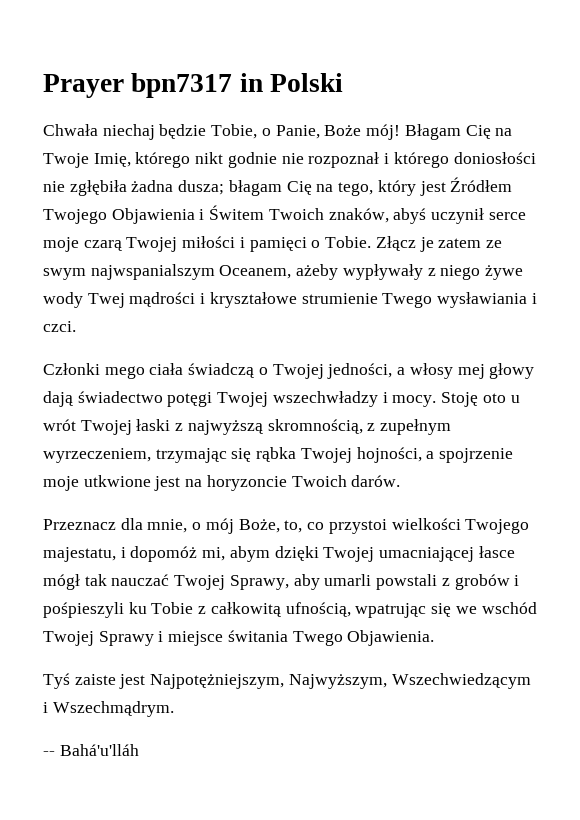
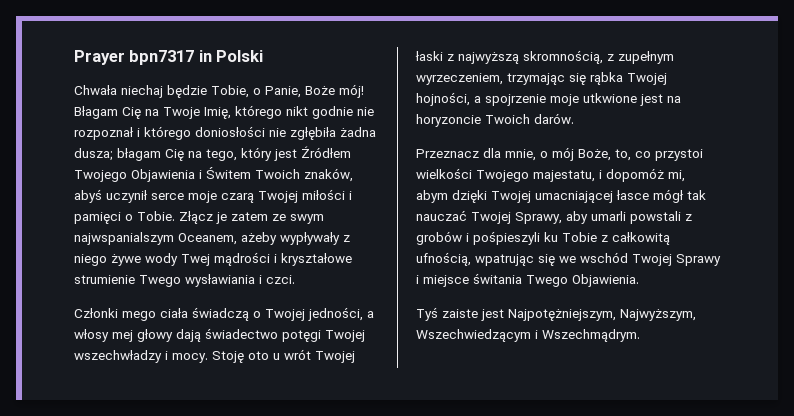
[43,744,139,756] // -- Bahá'u'lláh -> (640, 335) none

